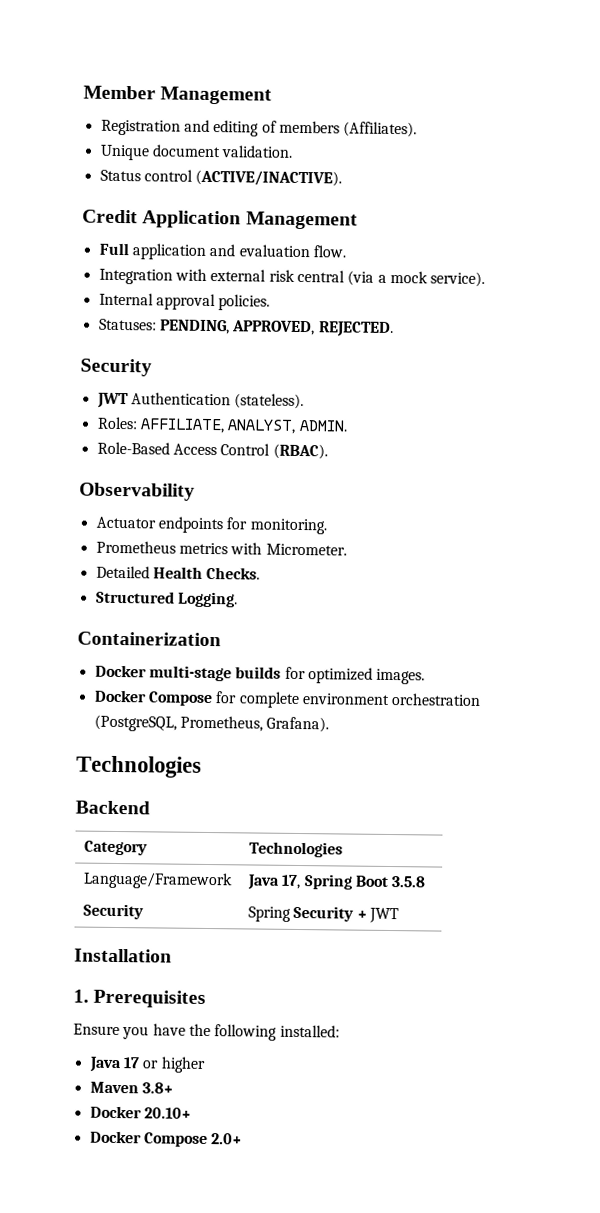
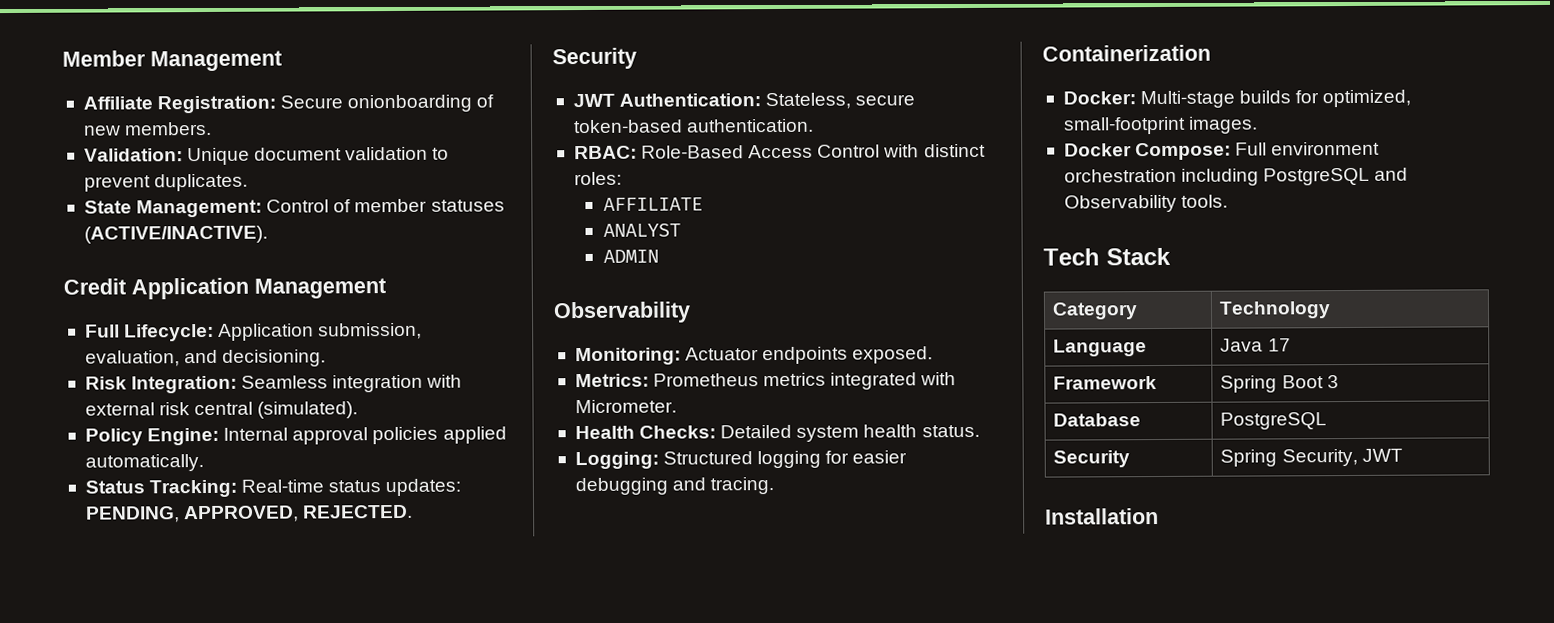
[100,119,418,138] [99,144,294,161] [99,169,193,182] Registration and editing of members (Affiliates). // Unique document validation. // Status control -> [82,94,495,114] [83,121,213,136] [83,146,450,166] [83,173,249,192] [83,198,505,218] Affiliate Registration: Secure onionboarding of new members. // Validation: Unique document validation to prevent duplicates. // State Management: Control of member statuses
[131,243,346,260] [98,268,486,288] [98,292,271,311] [98,318,157,331] application and evaluation flow. // Integration with external risk central (via a mock service). // Internal approval policies. // Statuses: -> [124,322,423,342] [84,349,327,367] [84,374,463,394] [84,401,359,419] [84,426,507,446] [84,454,204,472] [84,478,462,498] Lifecycle: Application submission, evaluation, and decisioning. // Risk Integration: Seamless integration with external risk central (simulated). // Policy Engine: Internal approval policies applied automatically. // Status Tracking: Real-time status updates:
[130,392,305,410] [96,416,348,434] [96,441,328,460] Authentication (stateless). // Roles: AFFILIATE, ANALYST, ADMIN. // Role-Based Access Control (RBAC). -> [619,92,916,110] [572,118,815,134] [573,143,986,160] [573,171,622,186] [602,197,703,211] [602,223,681,237] [602,249,659,263] Authentication: Stateless, secure token-based authentication. // RBAC: Role-Based Access Control with distinct roles: // AFFILIATE // ANALYST // ADMIN
(195, 491) none -> [574,347,681,366] Monitoring:
[226,517,327,535] for monitoring. // -> [852,346,934,364] [574,373,649,388] exposed. // Metrics:
(228, 548) none -> [830,372,918,390] integrated
[95,565,261,580] [95,590,238,608] [77,631,221,647] [94,664,426,685] [93,689,482,708] [93,714,330,733] [76,755,202,778] [75,800,150,815] Detailed Health Checks. // Structured Logging. // Containerization // Docker multi-stage builds for optimized images. // Docker Compose for complete environment orchestration (PostgreSQL, Prometheus, Grafana). // Technologies // Backend -> [574,424,980,442] [574,450,908,470] [574,477,775,496] [1042,44,1211,62] [1062,89,1412,109] [1062,116,1259,135] [1063,141,1381,161] [1063,167,1409,186] [1063,194,1229,213] [1043,247,1171,266] Health Checks: Detailed system health status. // Logging: Structured logging for easier debugging and tracing. // Containerization // Docker: Multi-stage builds for optimized, small-footprint images. // Docker Compose: Full environment orchestration including PostgreSQL and Observability tools. // Tech Stack
[248,841,343,858] [82,871,233,890] [246,874,427,890] Technologies // Language/Framework | Java 17, Spring Boot 3.5.8 -> [1219,301,1332,319] [1053,339,1148,357] [1220,338,1291,352] [1053,376,1158,390] [1220,375,1339,393] [1053,413,1142,427] [1220,412,1328,430] Technology // Language | Java 17 // Framework | Spring Boot 3 // Database | PostgreSQL
[293,905,367,922] Security + -> [1281,448,1358,467] Security,
[73,989,207,1008] [73,1023,340,1041] [88,1056,206,1073] [89,1081,173,1094] [89,1105,191,1119] [89,1130,243,1148] // 1. Prerequisites // Ensure you have the following installed: // Java 17 or higher // Maven 3.8+ // Docker 20.10+ // Docker Compose 2.0+ -> (1159, 516) none

